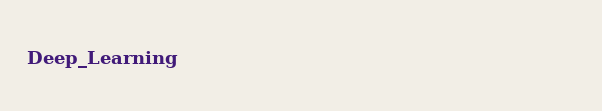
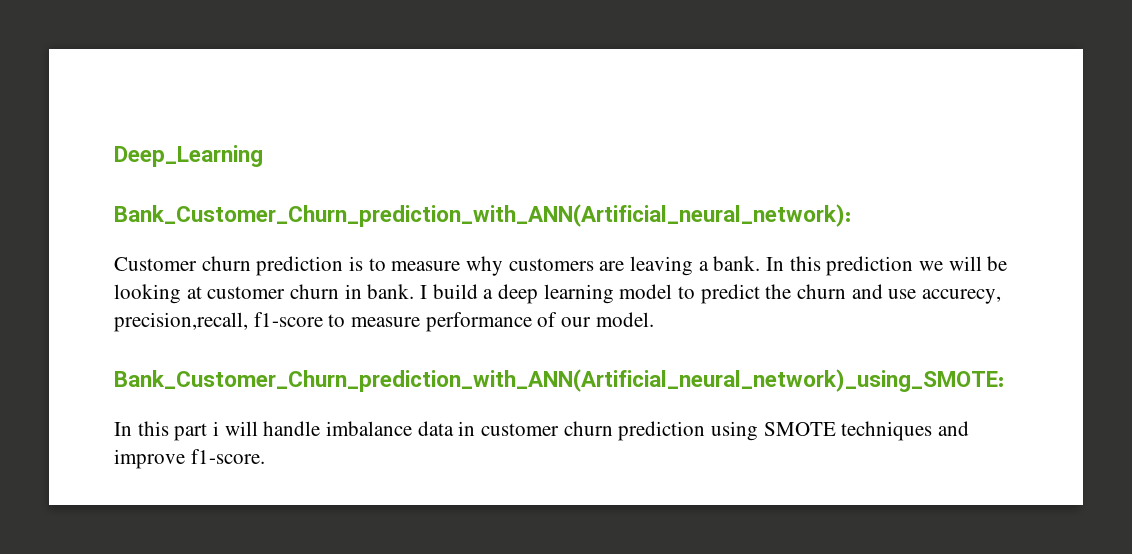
(178, 59) none -> [114,204,851,227] [114,256,1008,276] [114,284,1002,304] [114,312,654,332] [114,369,1004,392] [114,421,970,441] [114,449,265,469] // Bank_Customer_Churn_prediction_with_ANN(Artificial_neural_network): // Customer churn prediction is to measure why customers are leaving a bank. In this prediction we will be looking at customer churn in bank. I build a deep learning model to predict the churn and use accurecy, precision,recall, f1-score to measure performance of our model. // Bank_Customer_Churn_prediction_with_ANN(Artificial_neural_network)_using_SMOTE: // In this part i will handle imbalance data in customer churn prediction using SMOTE techniques and improve f1-score.

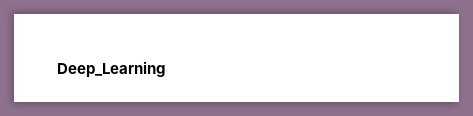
[114,204,851,227] [114,256,1008,276] [114,284,1002,304] [114,312,654,332] [114,369,1004,392] [114,421,970,441] [114,449,265,469] // Bank_Customer_Churn_prediction_with_ANN(Artificial_neural_network): // Customer churn prediction is to measure why customers are leaving a bank. In this prediction we will be looking at customer churn in bank. I build a deep learning model to predict the churn and use accurecy, precision,recall, f1-score to measure performance of our model. // Bank_Customer_Churn_prediction_with_ANN(Artificial_neural_network)_using_SMOTE: // In this part i will handle imbalance data in customer churn prediction using SMOTE techniques and improve f1-score. -> (165, 69) none

